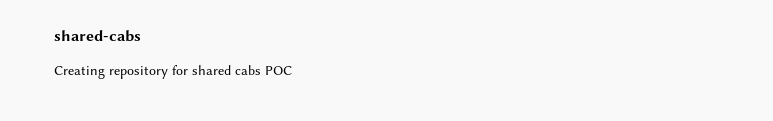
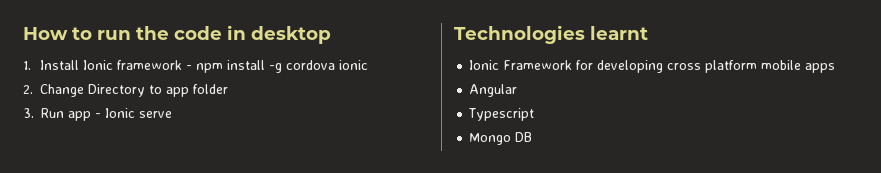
[54,30,141,42] [54,65,292,79] shared-cabs // Creating repository for shared cabs POC -> [23,25,331,44] [23,60,369,73] [23,84,229,97] [23,108,172,121] [454,25,648,44] [469,60,836,73] [469,84,518,97] [468,108,535,121] [469,132,533,145] How to run the code in desktop // 1. Install Ionic framework - npm install -g cordova ionic // 2. Change Directory to app folder // 3. Run app - Ionic serve // Technologies learnt // Ionic Framework for developing cross platform mobile apps // Angular // Typescript // Mongo DB

